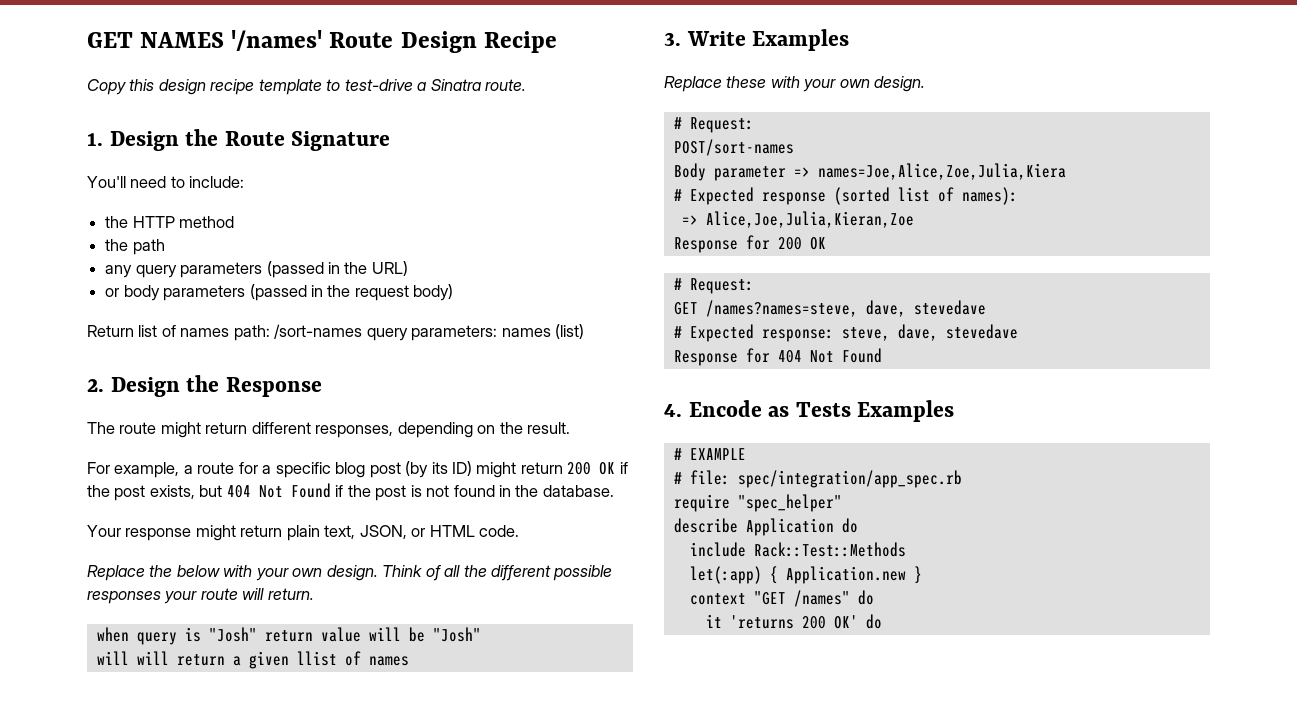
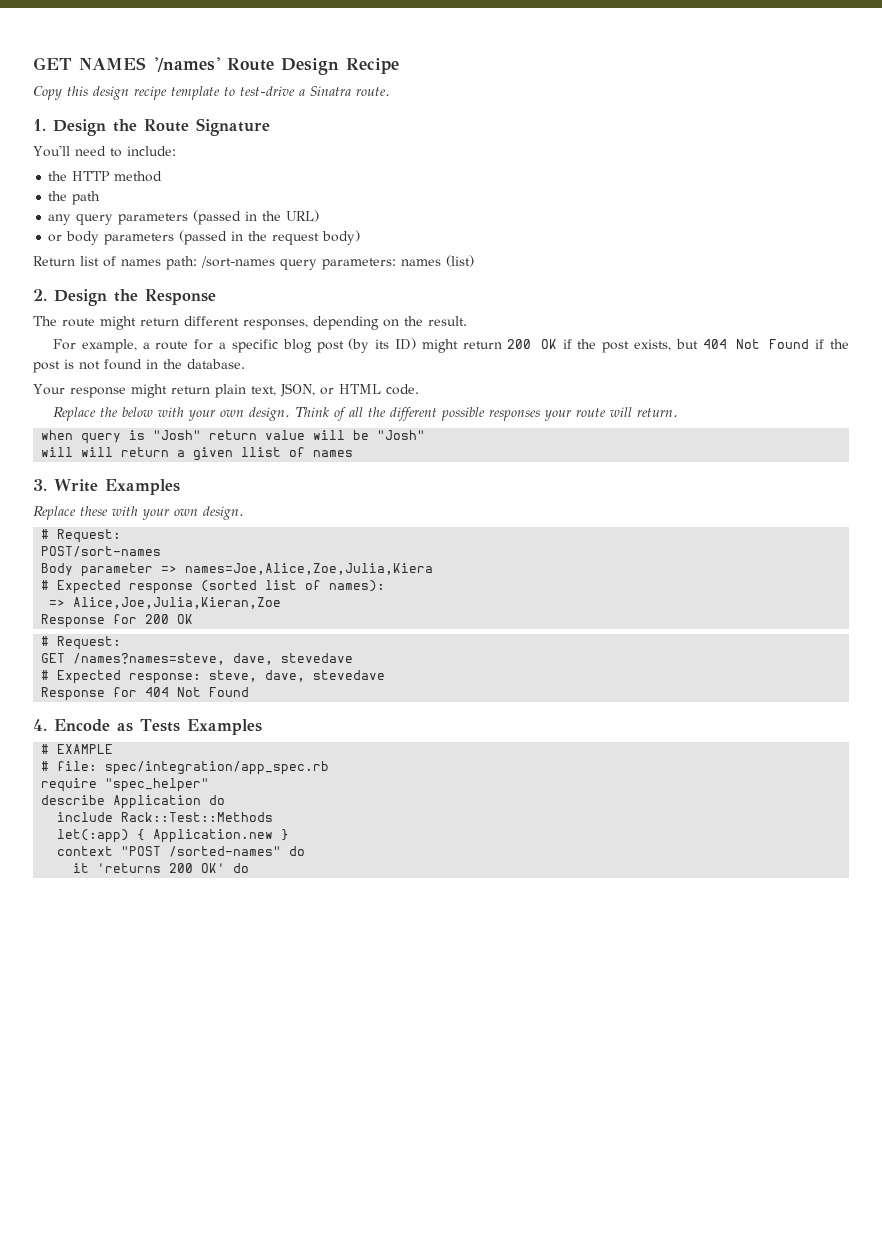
[753,590,850,607] "GET /names" -> [121,846,282,857] "POST /sorted-names"

